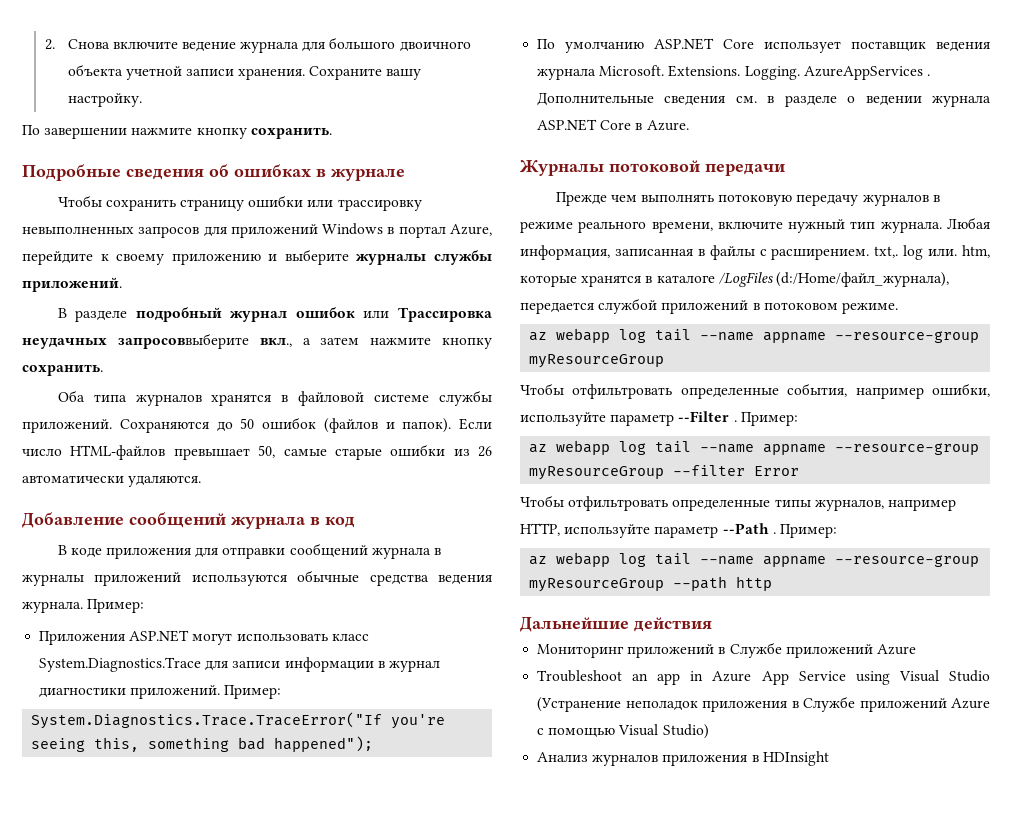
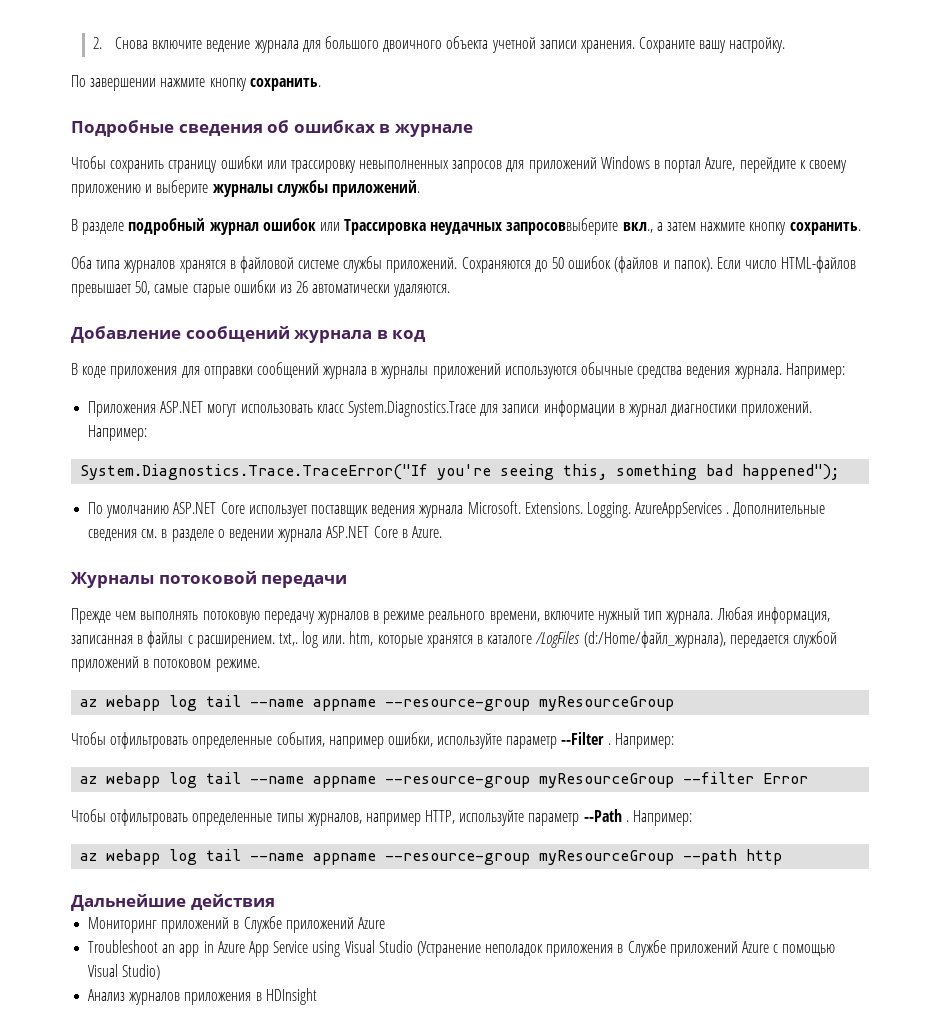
[87,599,145,613] Пример: -> [785,363,845,379] Например:
[224,685,282,699] Пример: -> [88,425,148,441] Например:
[740,412,798,426] Пример: -> [614,733,674,749] Например:
[779,524,837,538] Пример: -> [633,810,693,826] Например:

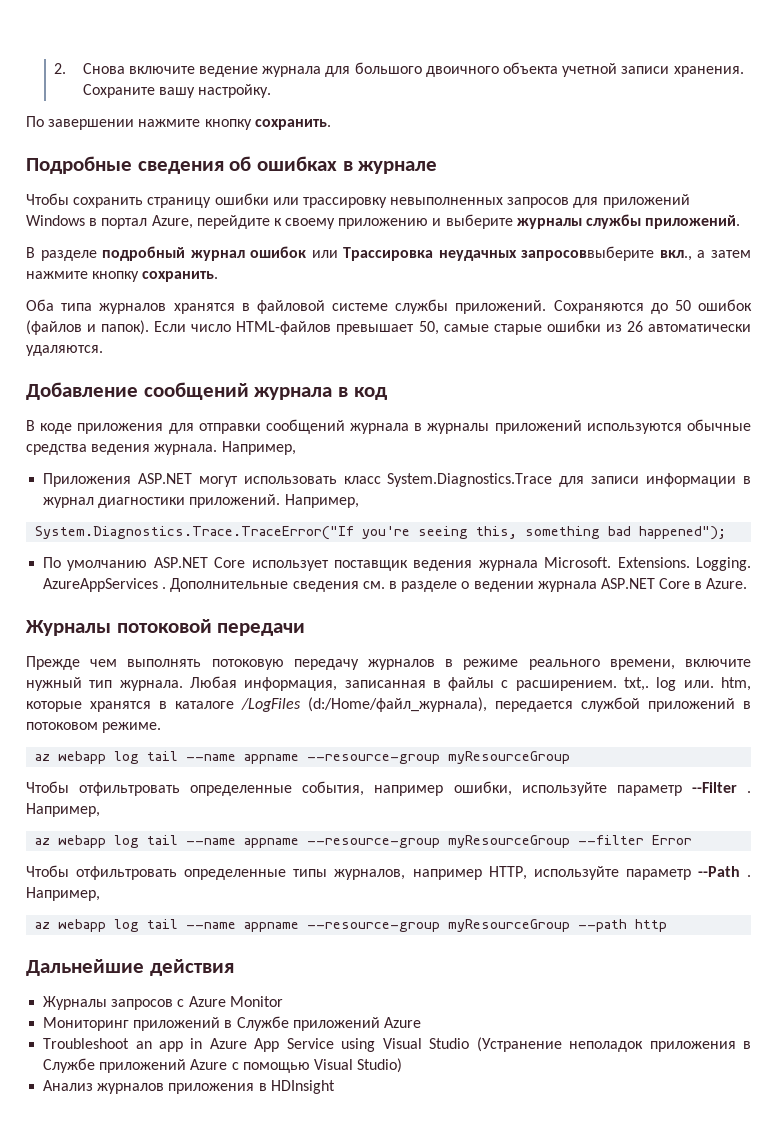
[785,363,845,379] Например: -> [221,441,296,455] Например,
[88,425,148,441] Например: -> [284,494,359,508] Например,
[614,733,674,749] Например: -> [26,803,100,817] Например,
[633,810,693,826] Например: -> [26,887,100,901] Например,
(275, 902) none -> [43,996,283,1010] // Журналы запросов с Azure Monitor

